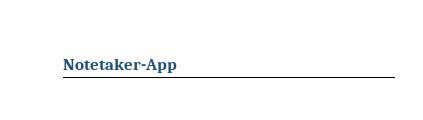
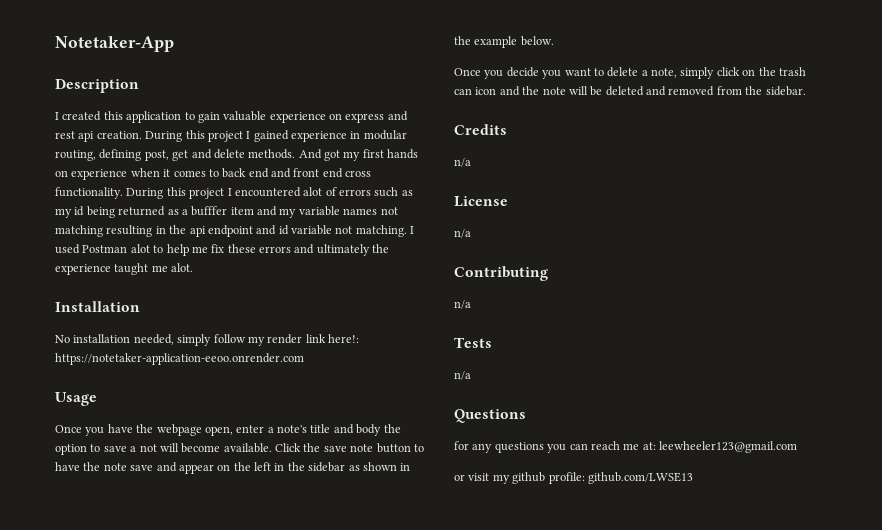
(177, 65) none -> [55,79,139,93] [55,111,408,123] [55,130,407,142] [55,149,419,161] [55,168,372,180] [55,187,413,199] [55,206,398,218] [55,225,415,237] [55,244,390,256] [55,263,194,275] [55,301,140,312] [55,334,359,346] [55,353,304,365] [55,392,97,406] [55,424,401,436] [55,443,424,455] [55,462,411,474] [454,36,554,48] [454,67,806,79] [454,86,806,96] [454,124,507,135] [454,158,471,167] [454,196,508,207] [454,229,471,238] [454,266,548,281] [454,300,471,309] [454,337,492,348] [454,371,471,380] [454,409,526,423] [454,441,797,453] [454,472,693,484] // Description // I created this application to gain valuable experience on express and rest api creation. During this project I gained experience in modular routing, defining post, get and delete methods. And got my first hands on experience when it comes to back end and front end cross functionality. During this project I encountered alot of errors such as my id being returned as a bufffer item and my variable names not matching resulting in the api endpoint and id variable not matching. I used Postman alot to help me fix these errors and ultimately the experience taught me alot. // Installation // No installation needed, simply follow my render link here!: https://notetaker-application-eeoo.onrender.com // Usage // Once you have the webpage open, enter a note's title and body the option to save a not will become available. Click the save note button to have the note save and appear on the left in the sidebar as shown in the example below. // Once you decide you want to delete a note, simply click on the trash can icon and the note will be deleted and removed from the sidebar. // Credits // n/a // License // n/a // Contributing // n/a // Tests // n/a // Questions // for any questions you can reach me at: leewheeler123@gmail.com // or visit my github profile: github.com/LWSE13

